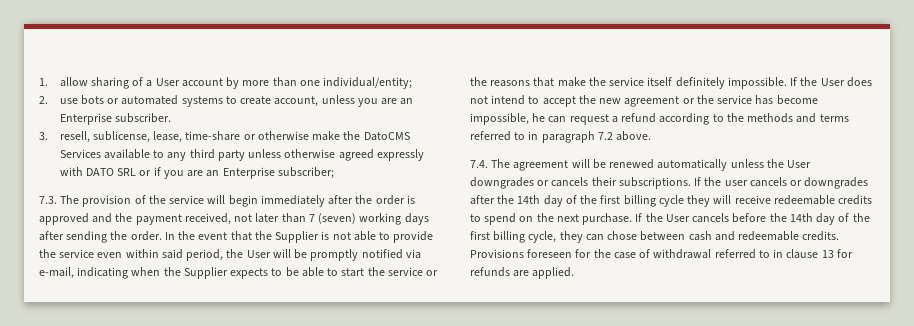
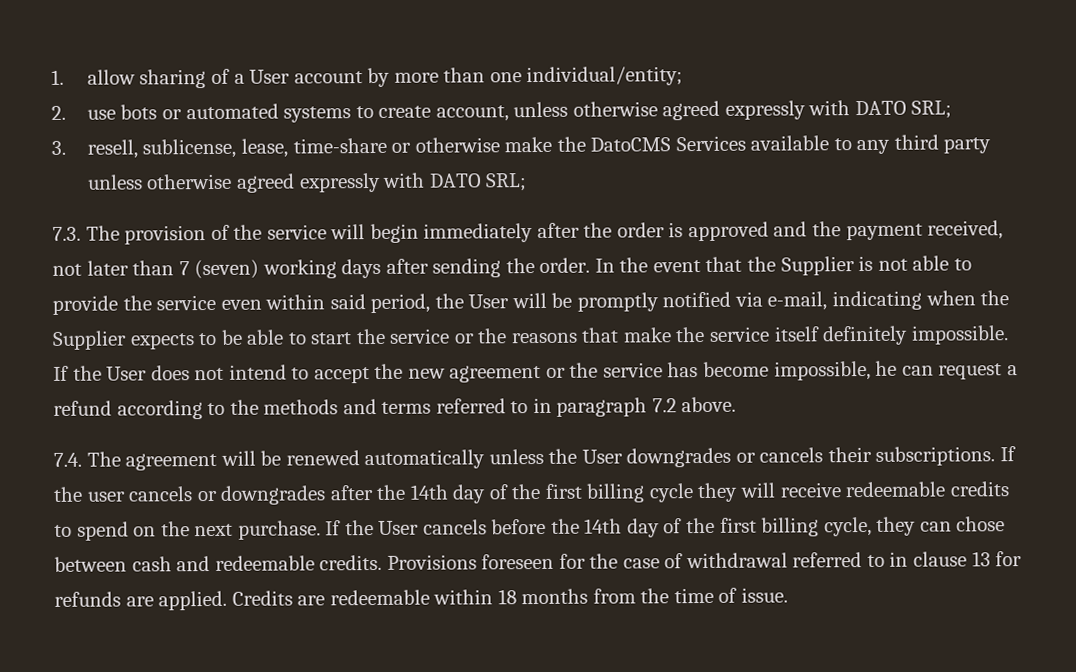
[357,98,414,107] [59,113,171,125] you are an Enterprise subscriber. -> [572,100,953,121] otherwise agreed expressly with DATO SRL;
[117,167,334,179] SRL or if you are an Enterprise subscriber; -> [486,173,528,192] SRL;
(575, 273) none -> [231,587,788,606] Credits are redeemable within 18 months from the time of issue.

